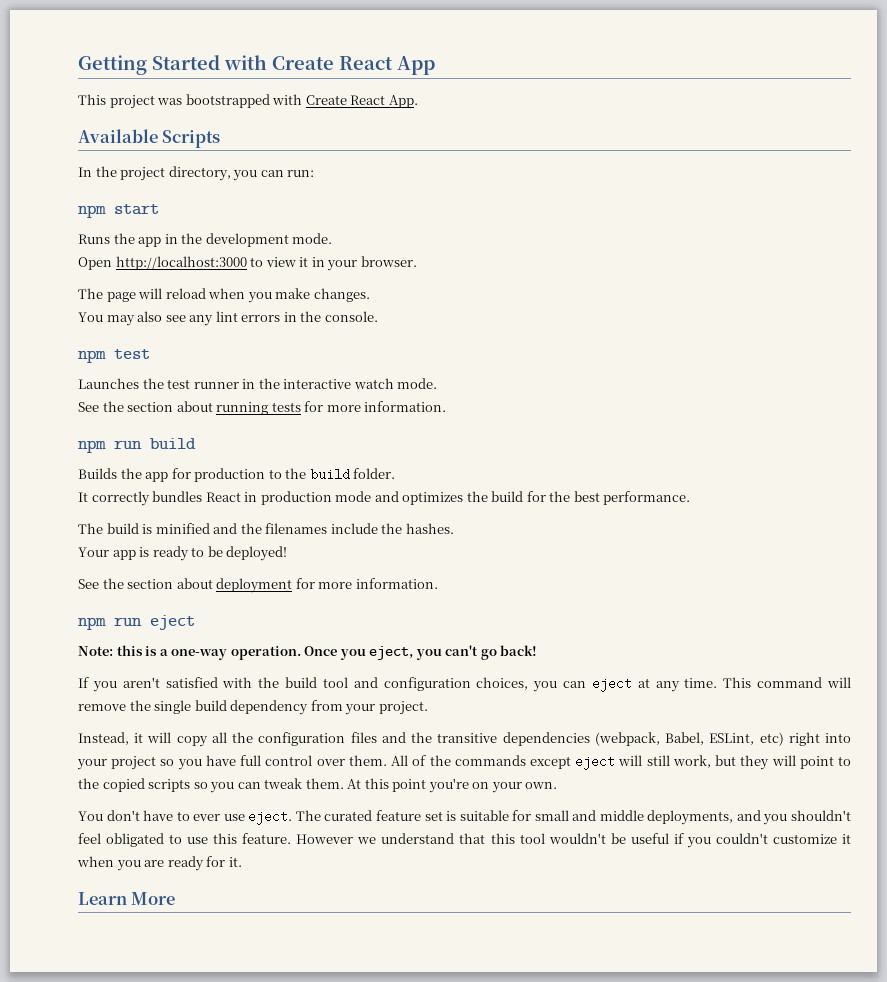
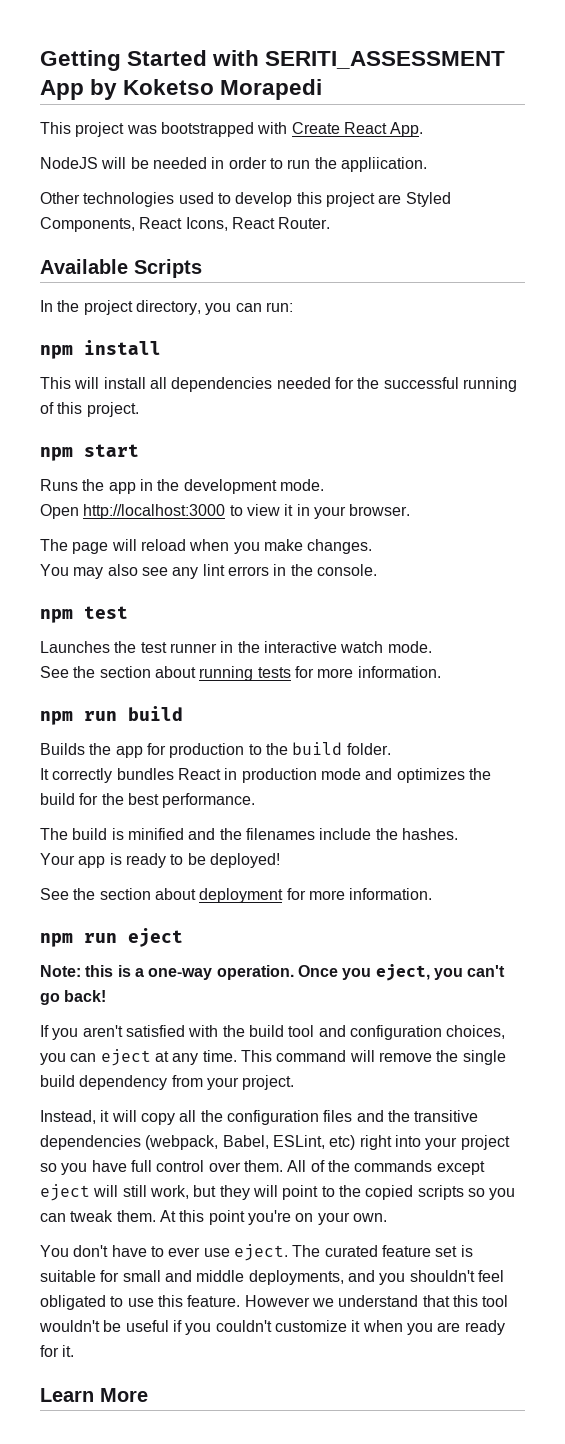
[272,56,393,70] Create React -> [265,51,506,69] SERITI_ASSESSMENT
(435, 65) none -> [90,79,323,100] by Koketso Morapedi
(418, 101) none -> [40,157,427,172] [40,192,451,207] [40,217,331,232] // NodeJS will be needed in order to run the appliication. // Other technologies used to develop this project are Styled Components, React Icons, React Router.
(315, 173) none -> [40,340,161,359] [40,377,517,392] [40,402,139,417] // npm install // This will install all dependencies needed for the successful running of this project.

